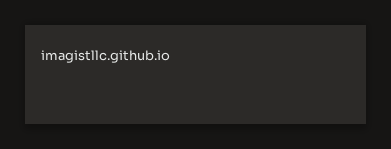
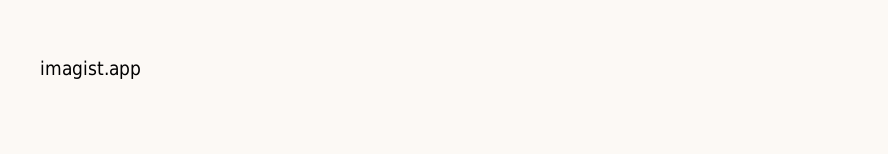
[41,50,170,63] imagistllc.github.io -> [40,60,141,79] imagist.app

